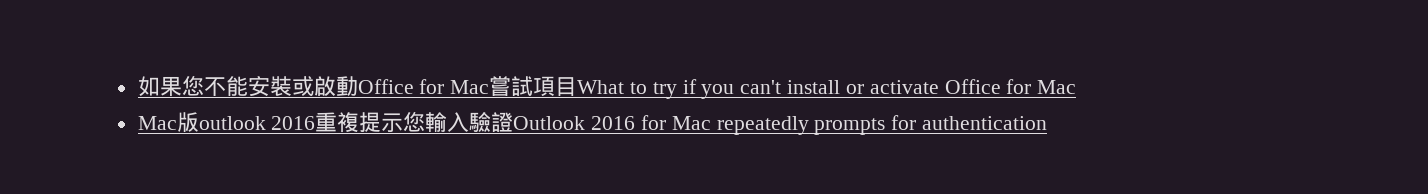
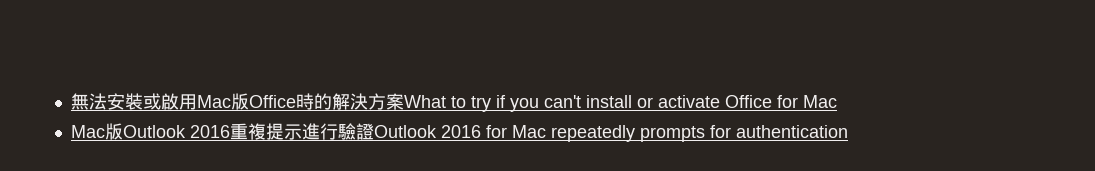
[137,75,578,97] 如果您不能安裝或啟動Office for Mac嘗試項目 -> [70,93,404,110] 無法安裝或啟用Mac版Office時的解決方案
[198,116,266,130] outlook -> [122,125,186,138] Outlook
[403,111,470,132] 您輸入 -> [301,123,338,140] 進行

